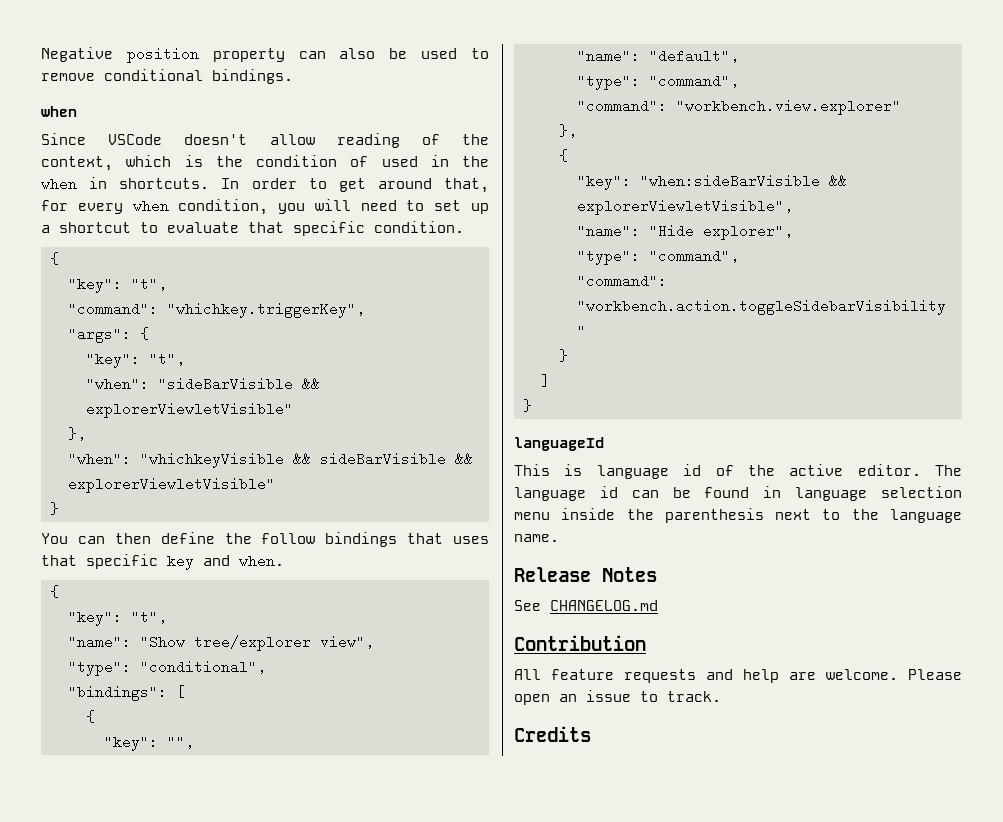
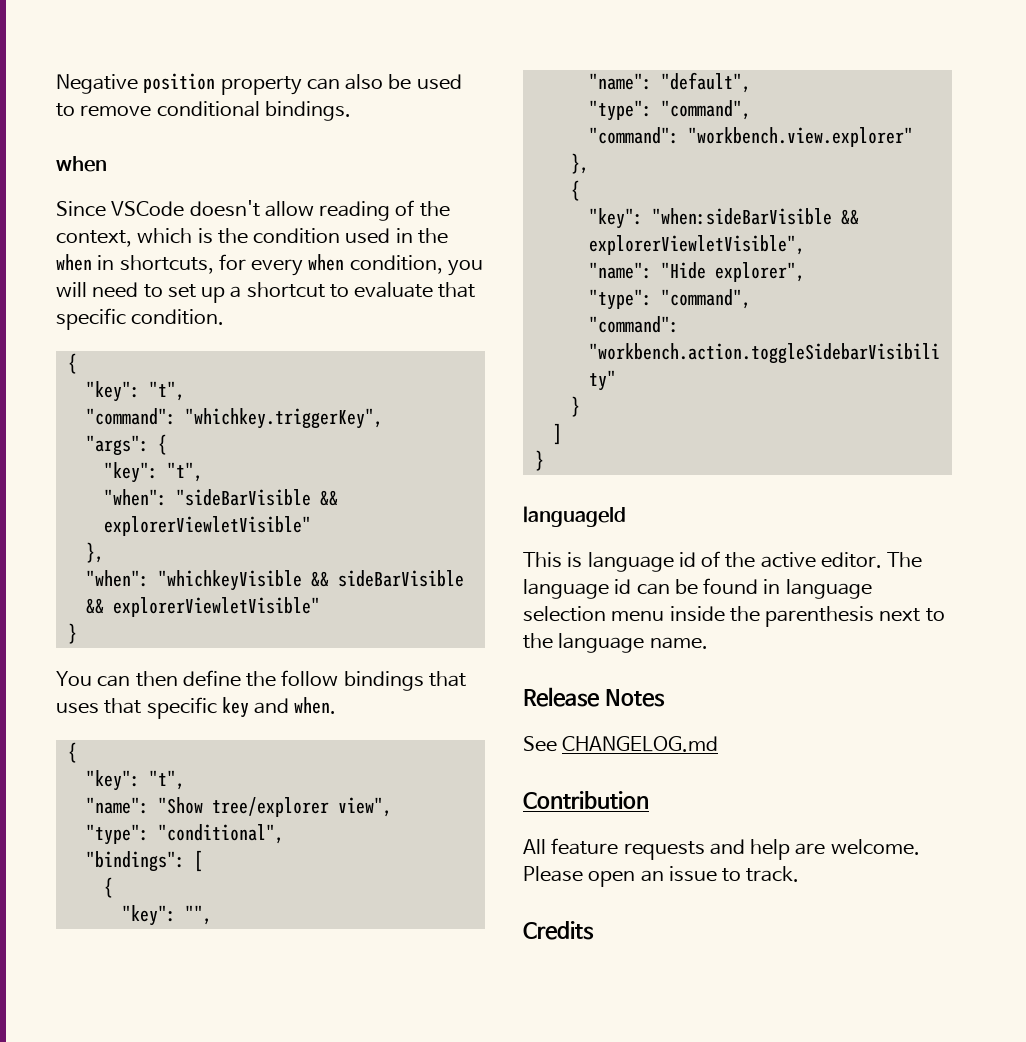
[350,156,369,167] of -> (341, 236) none
[119,178,489,193] shortcuts. In order to get around that, -> [119,255,214,274] shortcuts,

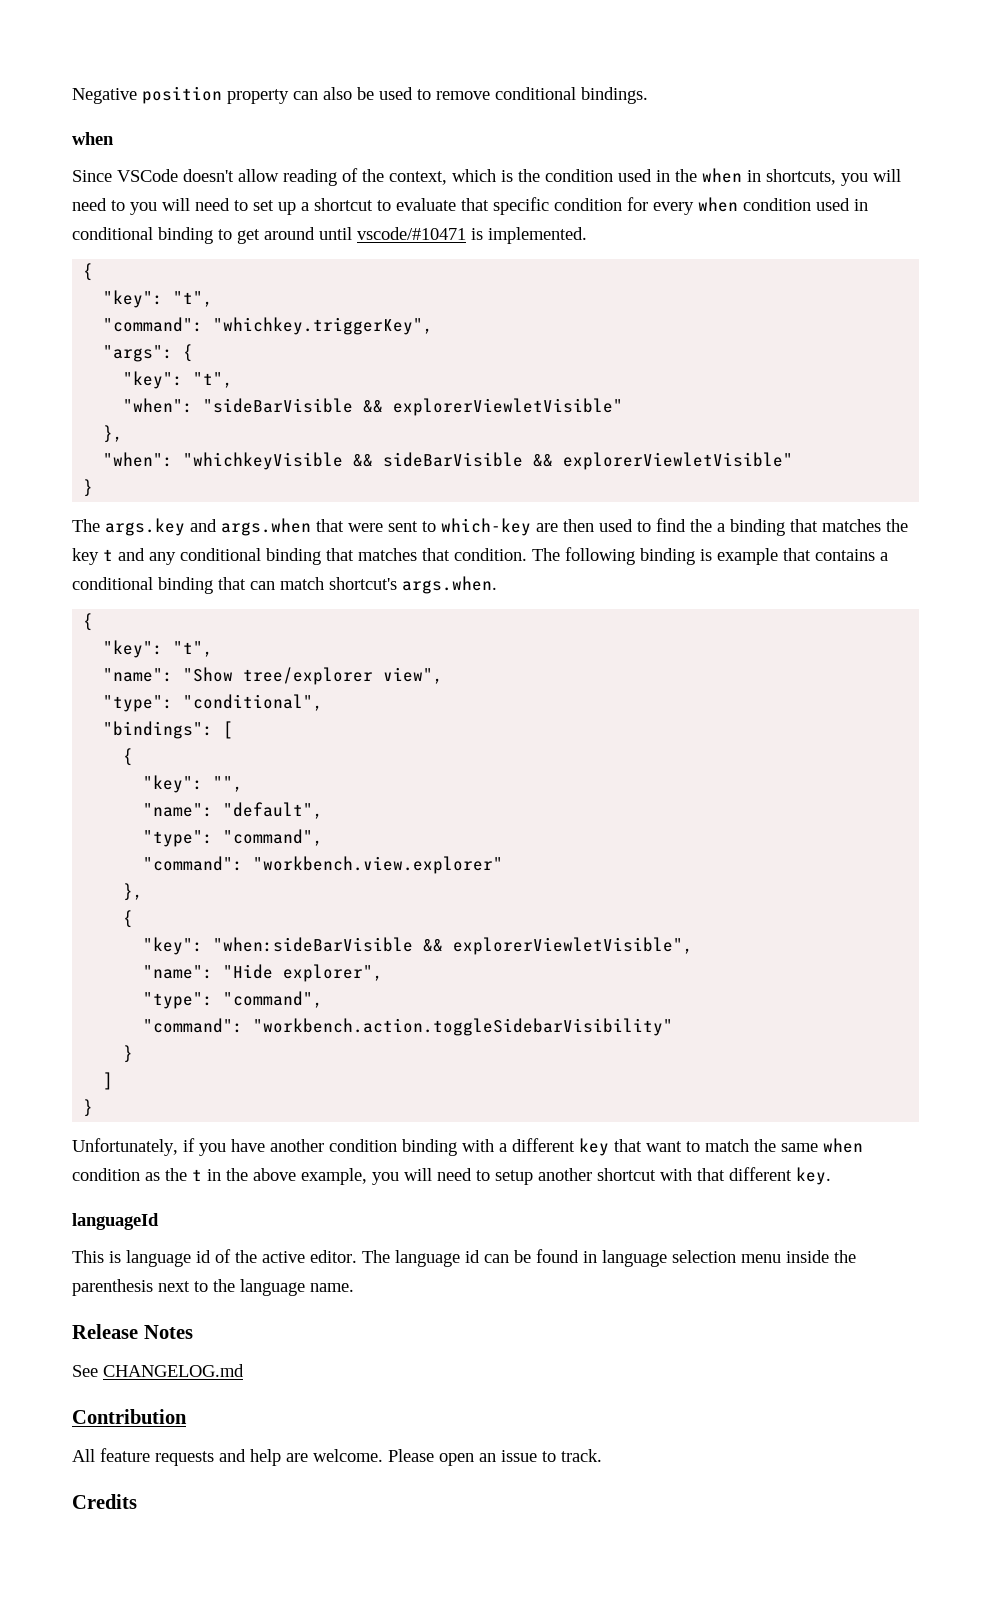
[218,254,443,276] for every when condition, -> [841,169,901,186] [72,198,125,211] you will need to
[131,309,225,325] condition. -> [554,197,868,215] [72,227,587,244] condition for every when condition used in conditional binding to get around until vscode/#10471 is implemented.
[56,670,466,691] [56,697,337,719] You can then define the follow bindings that uses that specific key and when. -> [72,518,908,536] [72,547,888,565] [72,576,497,594] The args.key and args.when that were sent to which-key are then used to find the a binding that matches the key t and any conditional binding that matches that condition. The following binding is example that contains a conditional binding that can match shortcut's args.when.
(544, 460) none -> [72,1138,863,1156] [72,1167,831,1185] // Unfortunately, if you have another condition binding with a different key that want to match the same when condition as the t in the above example, you will need to setup another shortcut with that different key.

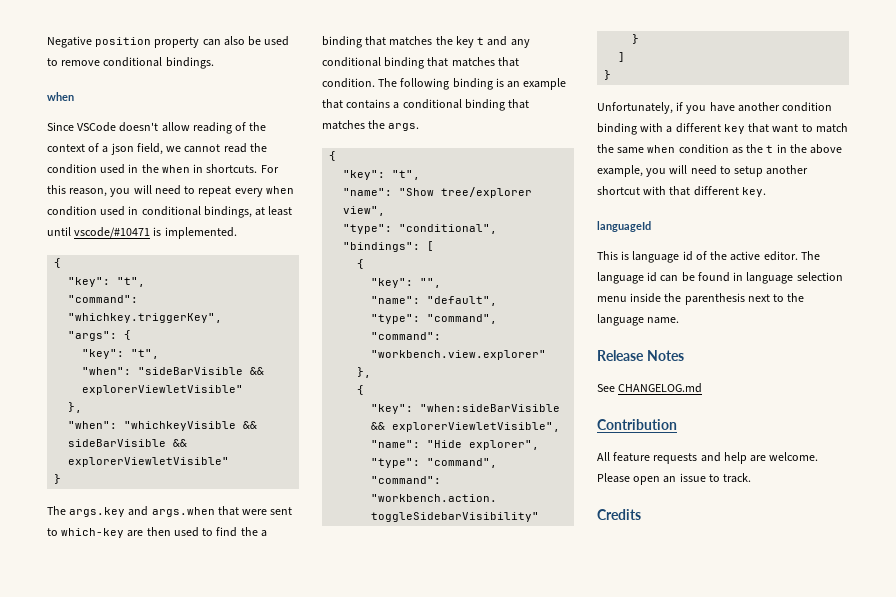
[389,169,513,185] context, which is -> [47,143,247,155] context of a json field, we cannot read
[766,169,901,186] [72,197,648,215] shortcuts, you will need to you will need to set up a shortcut to evaluate that specific condition for -> [206,164,279,173] [47,185,232,197] shortcuts. For this reason, you will need to repeat
[158,227,315,244] binding to get around -> [203,206,293,218] bindings, at least
(712, 555) none -> [507,81,521,88] an
[250,576,497,594] can match shortcut's args.when. -> [322,120,420,131] matches the args.

